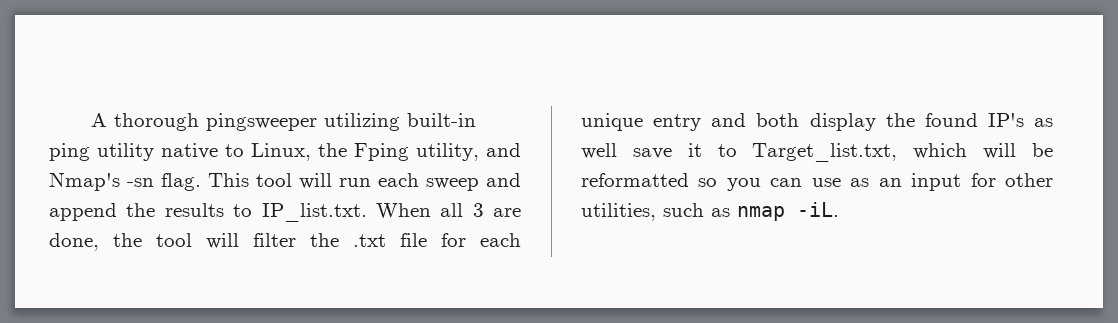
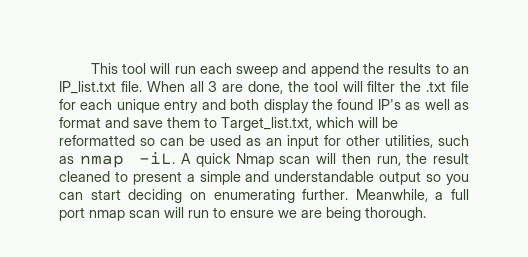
[90,113,476,131] [49,143,521,161] [49,172,201,191] A thorough pingsweeper utilizing built-in ping utility native to Linux, the Fping utility, and Nmap's -sn flag. -> (90, 68) none
[261,203,367,222] IP_list.txt. -> [452,66,469,74] [59,81,142,94] an IP_list.txt file.
[632,143,702,159] save it -> [454,102,470,110] [59,117,200,128] as format and save them
[726,178,841,191] you can use -> [160,135,241,146] can be used
(839, 209) none -> [181,153,470,167] [59,171,470,185] [59,189,469,203] [59,207,426,221] A quick Nmap scan will then run, the result cleaned to present a simple and understandable output so you can start deciding on enumerating further. Meanwhile, a full port nmap scan will run to ensure we are being thorough.

